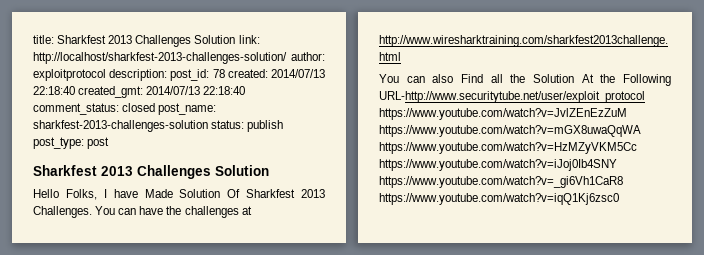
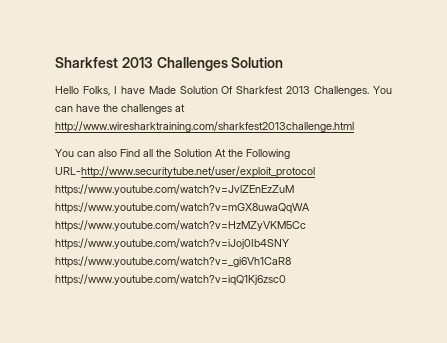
[33,35,260,47] [33,52,325,64] [33,69,325,81] [33,86,246,98] [33,103,217,115] [33,120,284,132] [33,137,110,149] title: Sharkfest 2013 Challenges Solution link: http://localhost/sharkfest-2013-challenges-solution/ author: exploitprotocol description: post_id: 78 created: 2014/07/13 22:18:40 created_gmt: 2014/07/13 22:18:40 comment_status: closed post_name: sharkfest-2013-challenges-solution status: publish post_type: post // -> (55, 62) none

